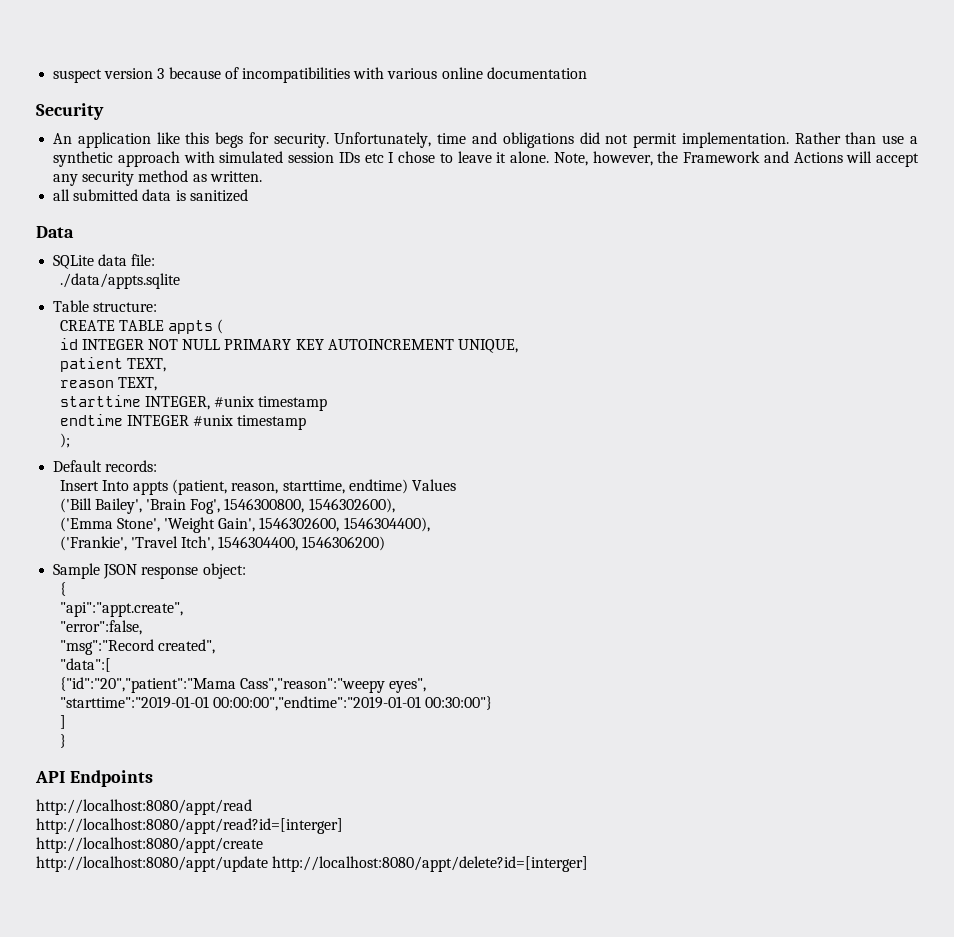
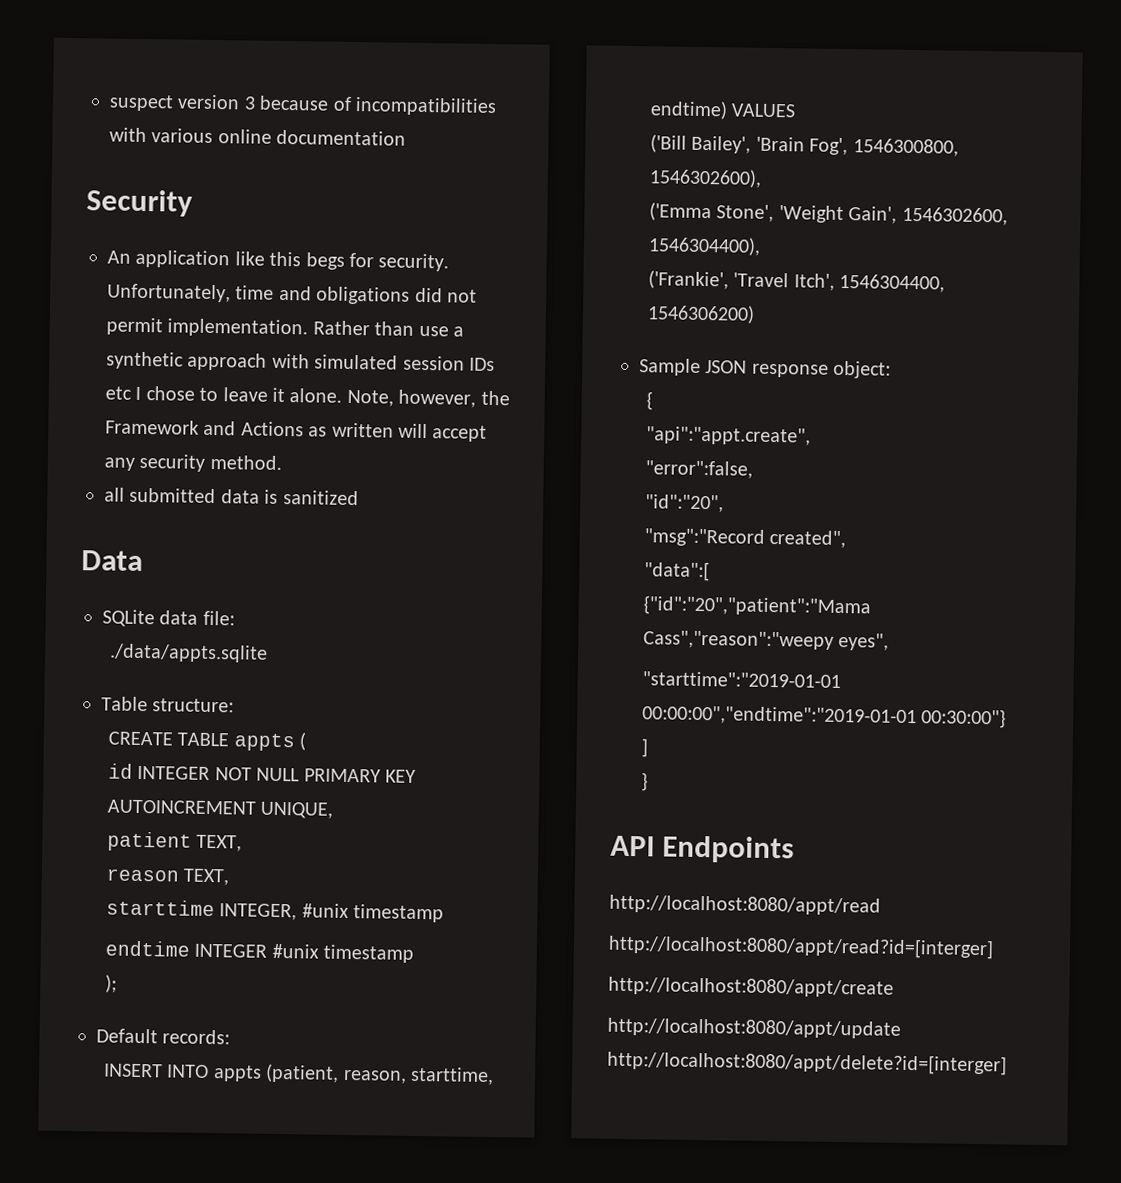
(843, 157) none -> [308,422,394,438] as written
[138,170,262,182] method as written. -> [209,454,282,470] method.
[59,480,129,491] Insert Into -> [103,1063,210,1079] INSERT INTO
[411,479,456,491] Values -> [731,103,796,118] VALUES
(142, 627) none -> [644,494,724,513] // "id":"20",

